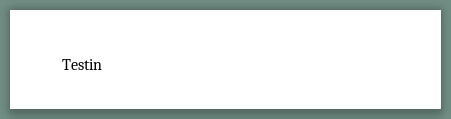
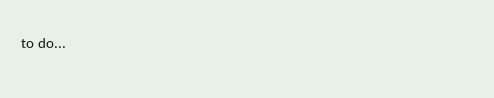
[62,59,102,70] Testin -> [21,38,66,48] to do...

